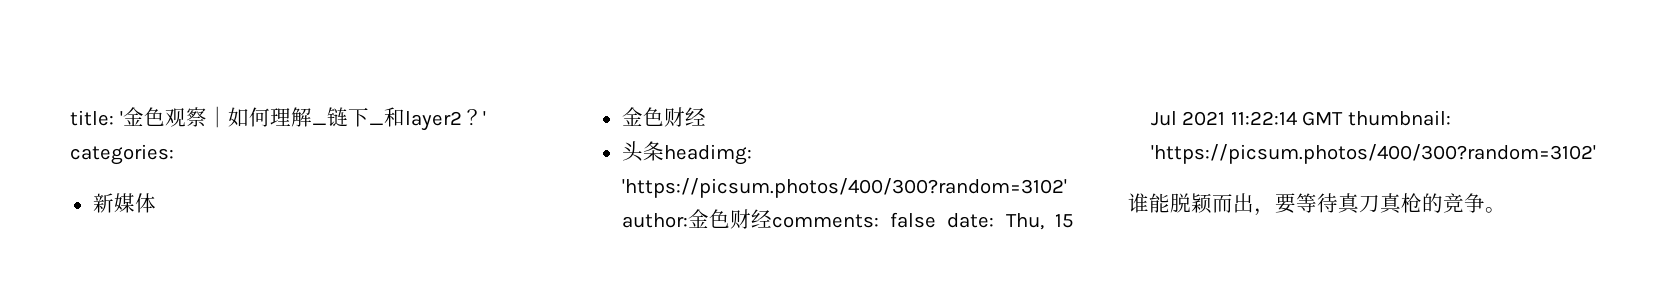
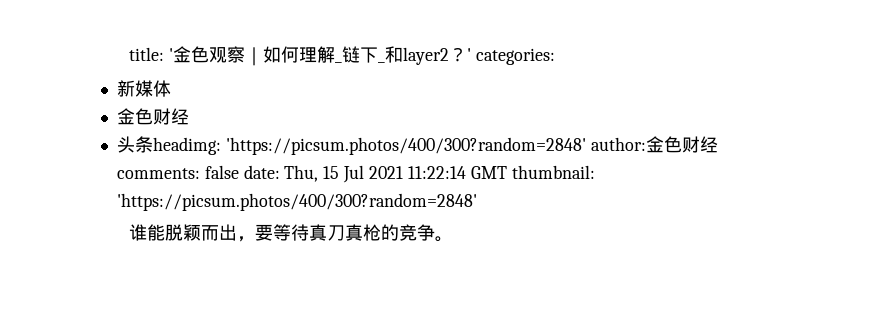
[621,178,1067,198] 'https://picsum.photos/400/300?random=3102' -> [225,137,586,155] 'https://picsum.photos/400/300?random=2848'
[1150,144,1596,164] 'https://picsum.photos/400/300?random=3102' -> [116,193,477,211] 'https://picsum.photos/400/300?random=2848'

